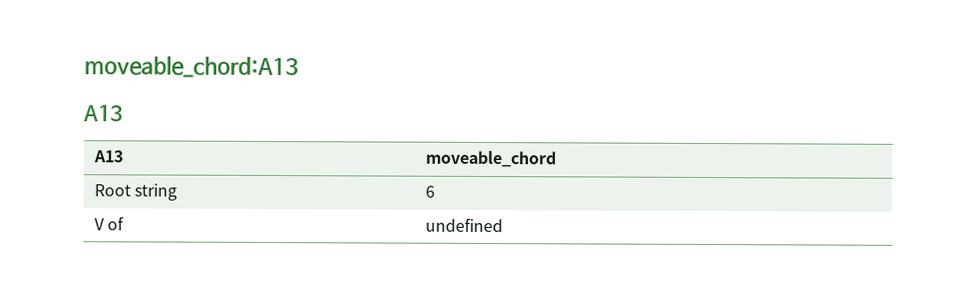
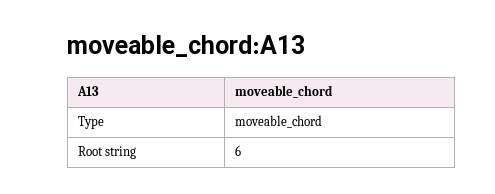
[83,104,123,122] // A13 -> (305, 46) none
(556, 159) none -> [77,116,104,129] [234,115,322,128] // Type | moveable_chord
[93,216,124,231] [424,217,503,233] // V of | undefined -> (241, 150) none

